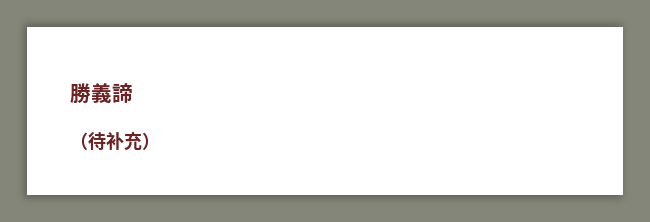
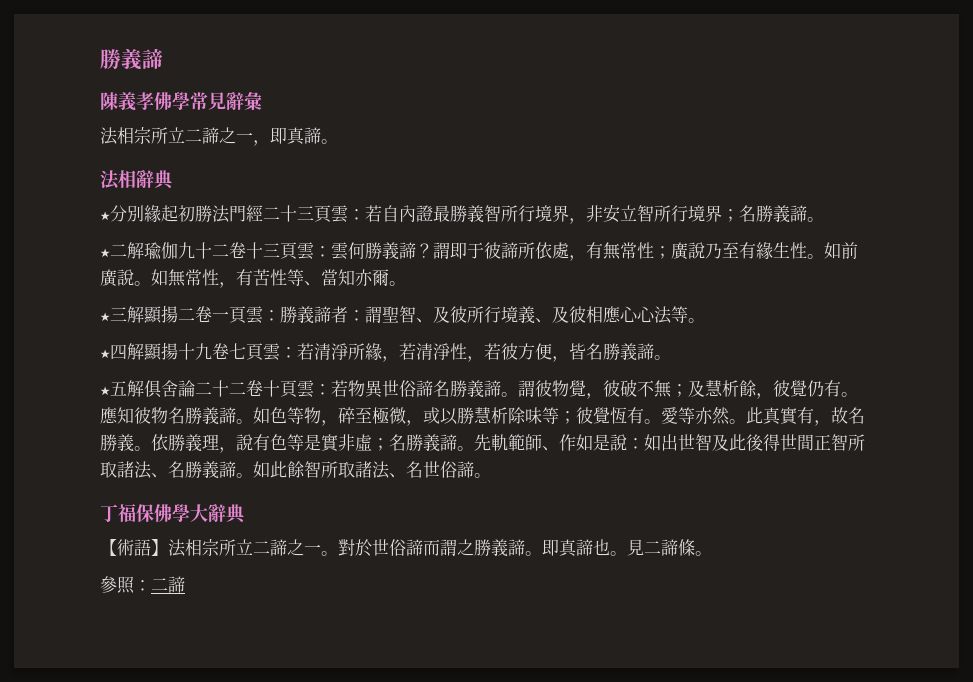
[70,132,160,151] （待补充） -> [100,92,262,111] [100,127,338,146] [100,170,175,190] [100,205,824,224] [100,242,858,261] [100,269,406,288] [100,305,705,324] [100,342,671,362] [100,379,858,399] [100,407,865,426] [100,434,865,453] [100,461,491,479] [100,504,247,524] [100,539,712,557] [100,576,185,594] 陳義孝佛學常見辭彙 // 法相宗所立二諦之一，即真諦。 // 法相辭典 // ★分別緣起初勝法門經二十三頁雲：若自內證最勝義智所行境界，非安立智所行境界；名勝義諦。 // ★二解瑜伽九十二卷十三頁雲：雲何勝義諦？謂即于彼諦所依處，有無常性；廣說乃至有緣生性。如前廣說。如無常性，有苦性等、當知亦爾。 // ★三解顯揚二卷一頁雲：勝義諦者：謂聖智、及彼所行境義、及彼相應心心法等。 // ★四解顯揚十九卷七頁雲：若清淨所緣，若清淨性，若彼方便，皆名勝義諦。 // ★五解俱舍論二十二卷十頁雲：若物異世俗諦名勝義諦。謂彼物覺，彼破不無；及慧析餘，彼覺仍有。應知彼物名勝義諦。如色等物，碎至極微，或以勝慧析除味等；彼覺恆有。愛等亦然。此真實有，故名勝義。依勝義理，說有色等是實非虛；名勝義諦。先軌範師、作如是說：如出世智及此後得世間正智所取諸法、名勝義諦。如此餘智所取諸法、名世俗諦。 // 丁福保佛學大辭典 // 【術語】法相宗所立二諦之一。對於世俗諦而謂之勝義諦。即真諦也。見二諦條。 // 參照：二諦

